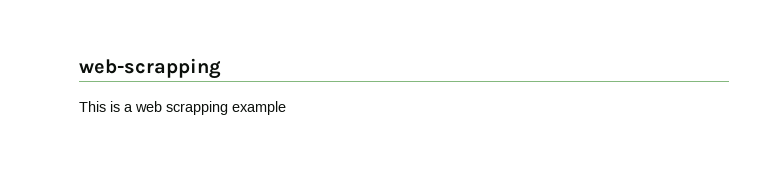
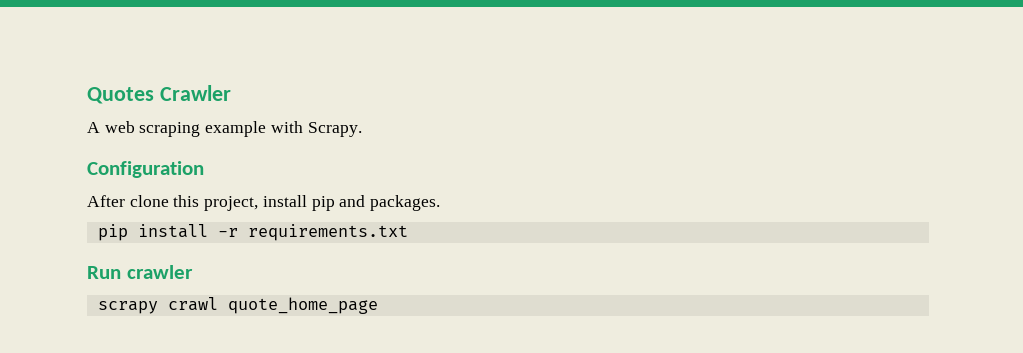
[79,58,221,79] [79,101,286,115] web-scrapping // This is a web scrapping example -> [87,85,231,104] [87,121,362,137] [87,161,204,178] [87,195,441,211] [97,224,408,241] [87,265,193,279] [97,297,378,314] Quotes Crawler // A web scraping example with Scrapy. // Configuration // After clone this project, install pip and packages. // pip install -r requirements.txt // Run crawler // scrapy crawl quote_home_page

